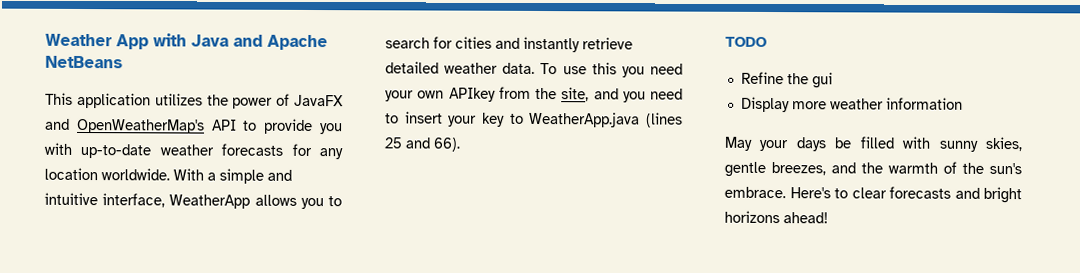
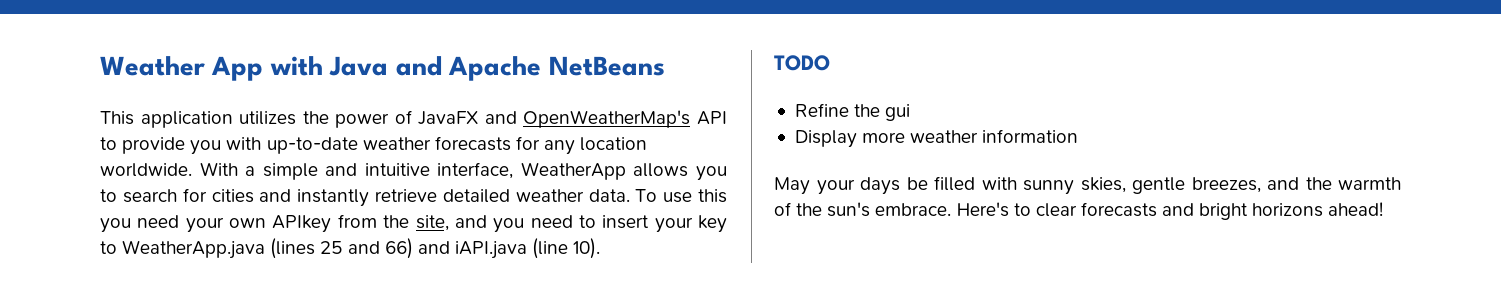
[433,137,460,152] 66). -> [384,238,601,259] 66) and iAPI.java (line 10).

